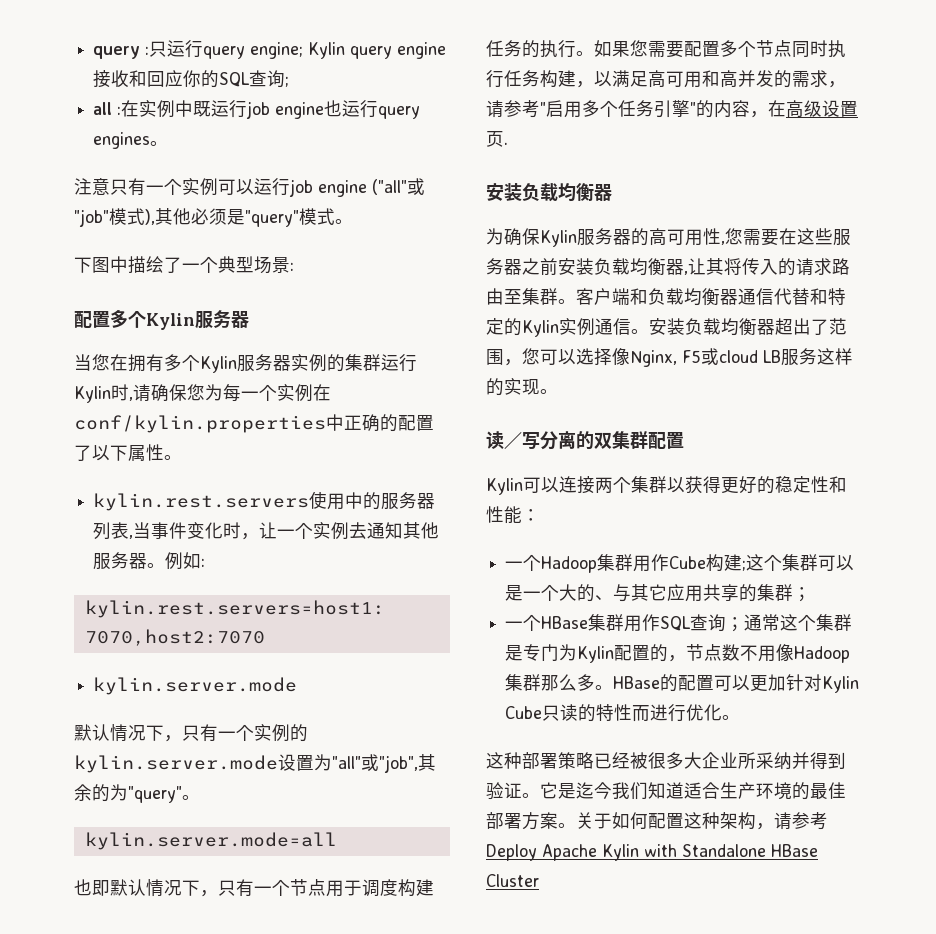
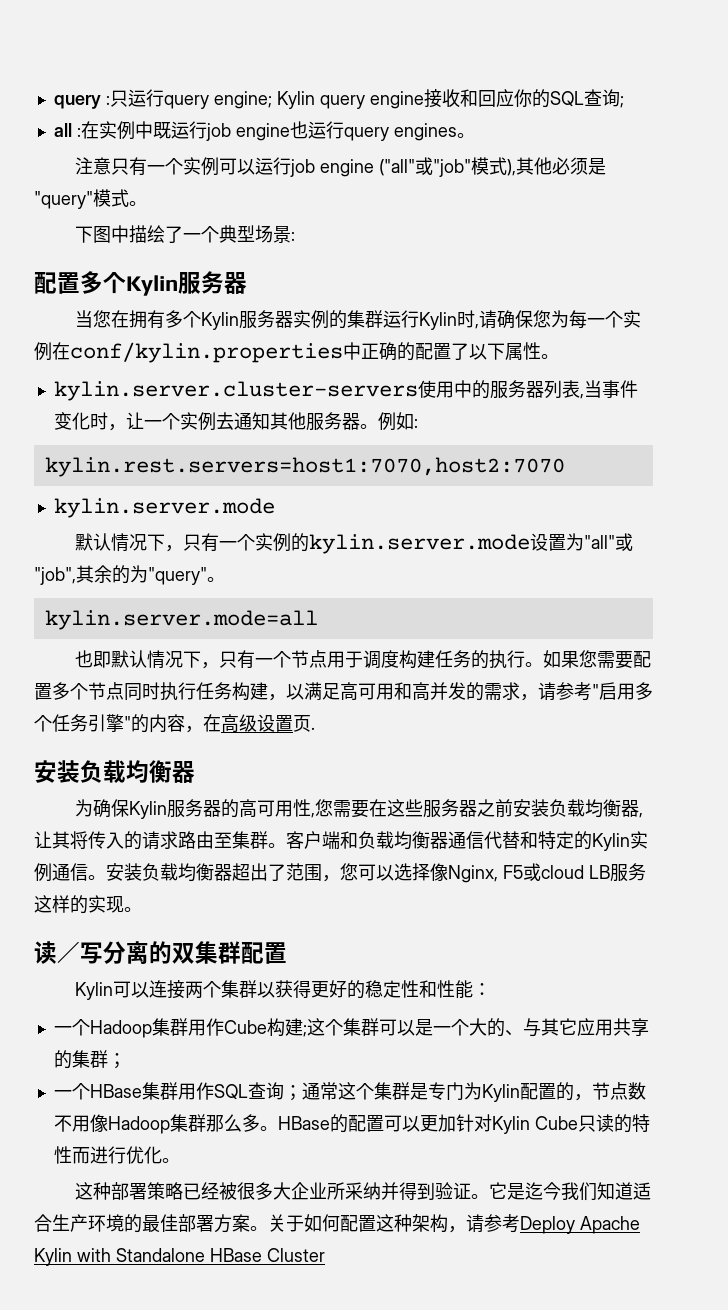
[93,493,310,511] kylin.rest.servers -> [53,381,418,401] kylin.server.cluster-servers

